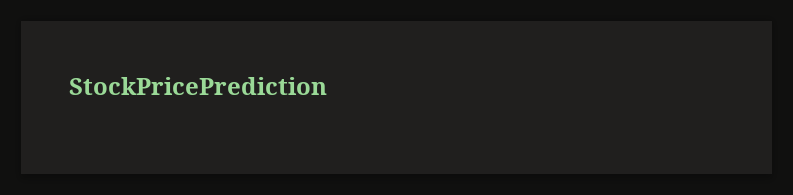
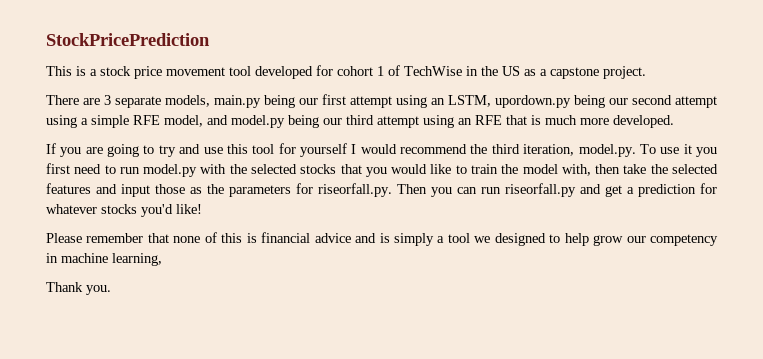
(327, 86) none -> [46,65,646,79] [46,94,717,108] [46,115,674,128] [46,143,718,157] [46,163,719,177] [46,183,717,197] [46,204,202,217] [46,232,718,246] [46,253,162,266] [46,282,111,295] // This is a stock price movement tool developed for cohort 1 of TechWise in the US as a capstone project. // There are 3 separate models, main.py being our first attempt using an LSTM, upordown.py being our second attempt using a simple RFE model, and model.py being our third attempt using an RFE that is much more developed. // If you are going to try and use this tool for yourself I would recommend the third iteration, model.py. To use it you first need to run model.py with the selected stocks that you would like to train the model with, then take the selected features and input those as the parameters for riseorfall.py. Then you can run riseorfall.py and get a prediction for whatever stocks you'd like! // Please remember that none of this is financial advice and is simply a tool we designed to help grow our competency in machine learning, // Thank you.

